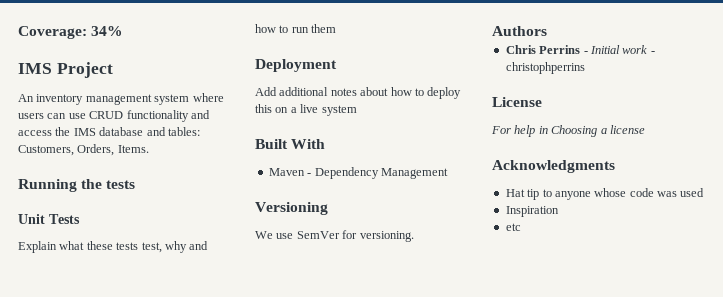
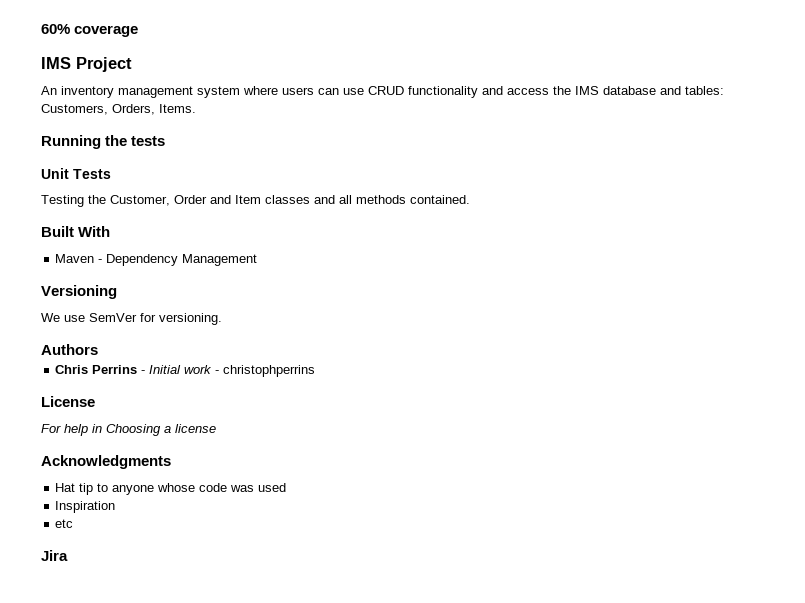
[18,26,124,39] Coverage: 34% -> [41,24,139,37] 60% coverage
[18,241,209,253] [255,24,337,33] [255,59,337,72] [255,87,462,99] [255,104,357,116] Explain what these tests test, why and how to run them // Deployment // Add additional notes about how to deploy this on a live system -> [41,195,470,207] Testing the Customer, Order and Item classes and all methods contained.
(521, 227) none -> [41,550,68,561] // Jira

